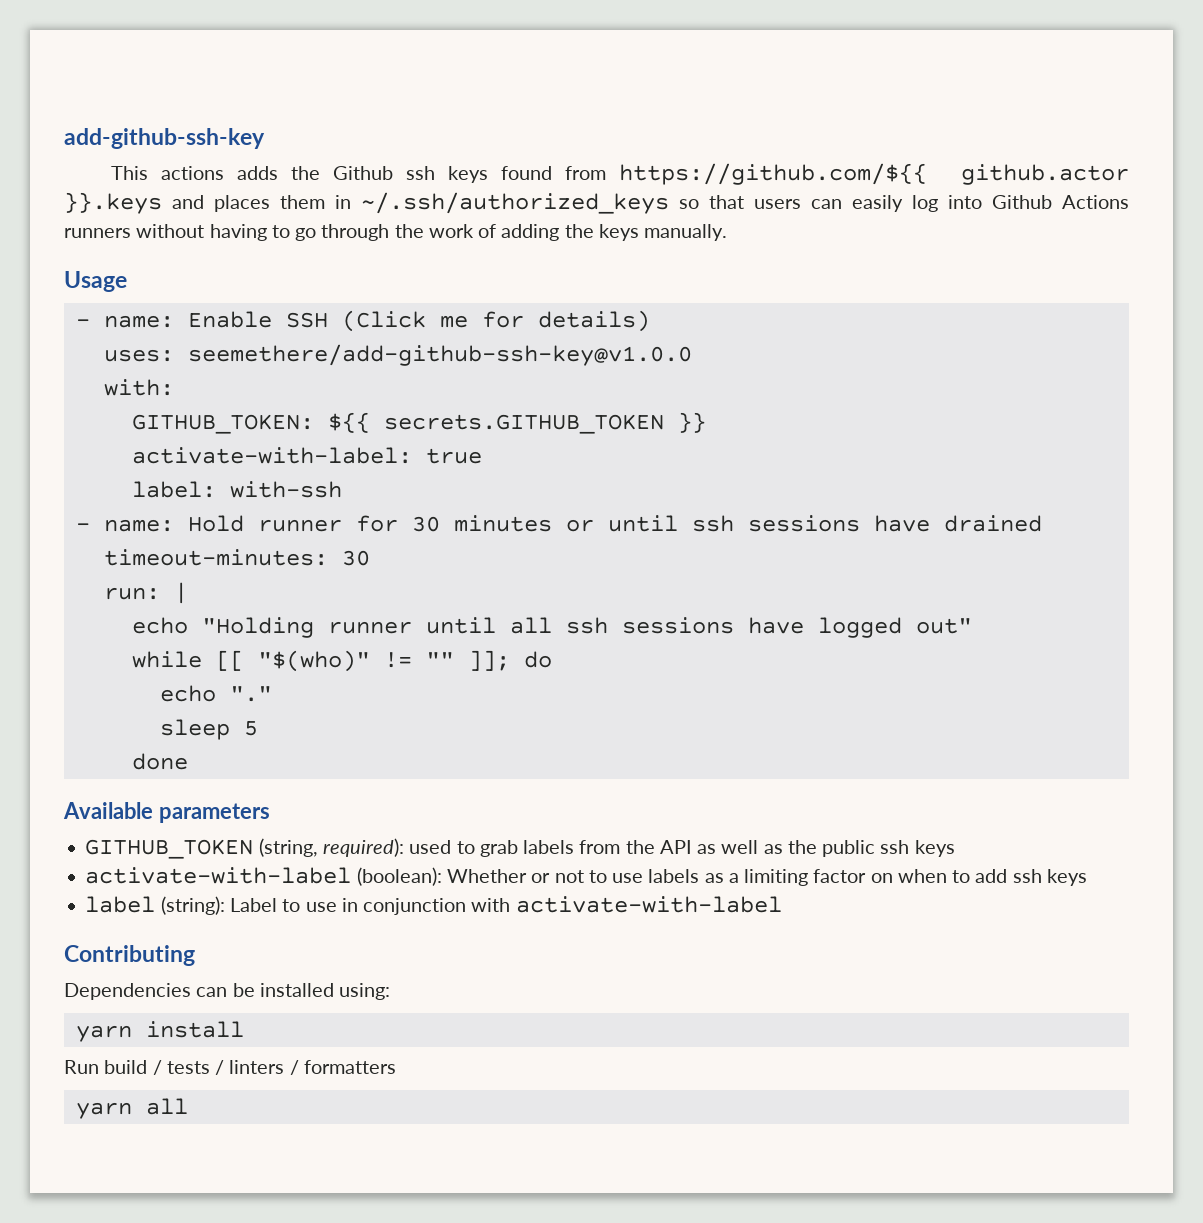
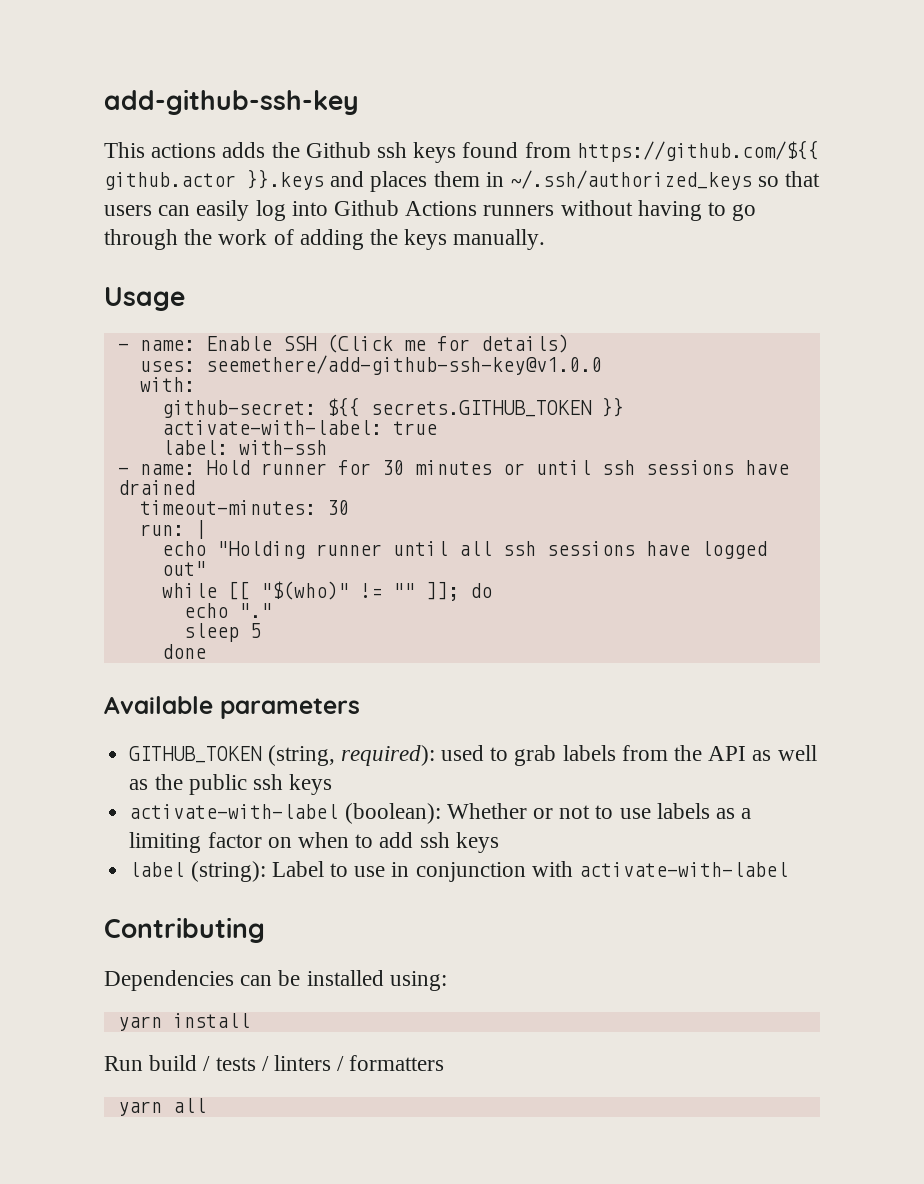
[131,414,314,434] GITHUB_TOKEN: -> [161,400,316,418] github-secret:

